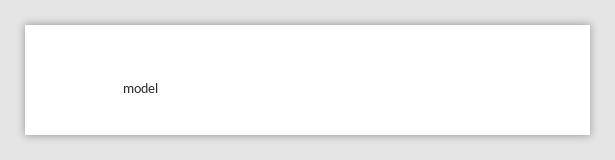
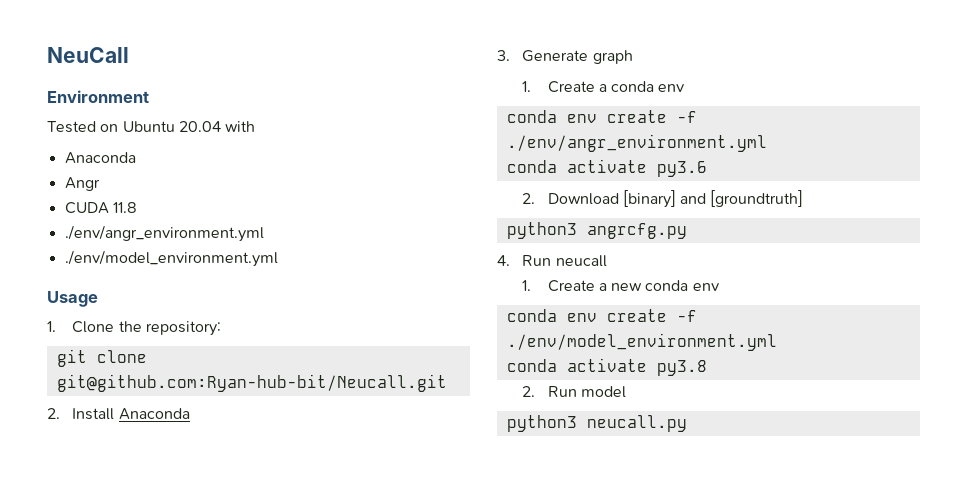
(123, 88) none -> [47,47,129,63] [47,90,149,103] [47,121,256,133] [64,152,136,164] [64,177,100,191] [64,202,137,214] [64,225,264,242] [64,250,278,267] [47,291,98,307] [47,321,221,336] [56,349,147,367] [56,374,447,392] [47,408,190,420] [497,50,633,64] [522,81,685,93] [506,110,697,123] [506,134,767,152] [506,159,707,177] [522,190,804,208] [506,222,687,239] [497,255,607,267] [522,280,719,292] [506,309,697,322] [506,333,777,351] [506,358,707,376] [522,386,577,397] NeuCall // Environment // Tested on Ubuntu 20.04 with // Anaconda // Angr // CUDA 11.8 // ./env/angr_environment.yml // ./env/model_environment.yml // Usage // 1. Clone the repository: // git clone git@github.com:Ryan-hub-bit/Neucall.git // 2. Install Anaconda // 3. Generate graph // 1. Create a conda env // conda env create -f ./env/angr_environment.yml // conda activate py3.6 // 2. Download [binary] and [groundtruth] // python3 angrcfg.py // 4. Run neucall // 1. Create a new conda env // conda env create -f ./env/model_environment.yml // conda activate py3.8 // 2. Run
(159, 88) none -> [506,415,687,432] // python3 neucall.py

